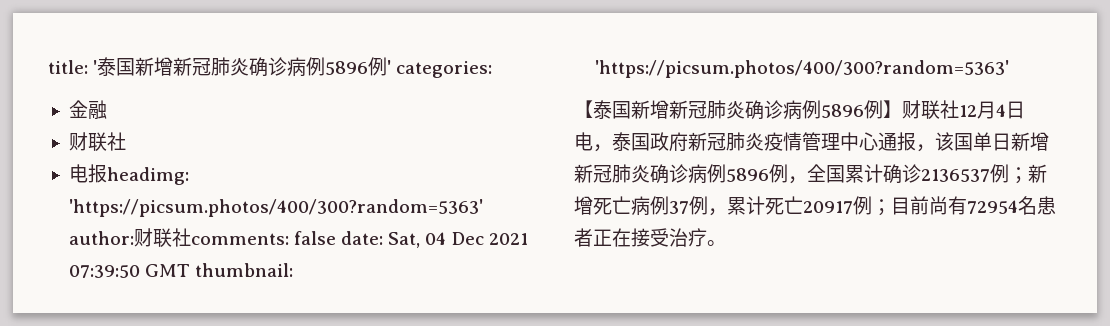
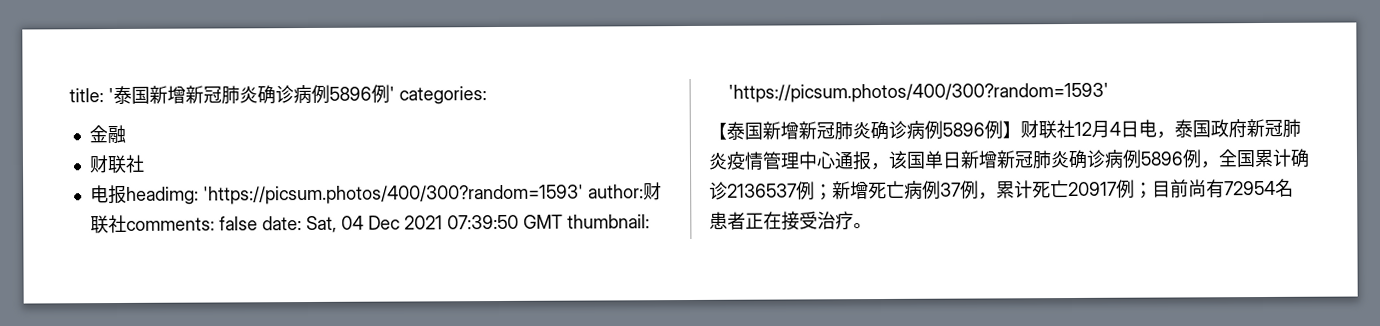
[68,199,483,217] 'https://picsum.photos/400/300?random=5363' -> [202,184,584,205] 'https://picsum.photos/400/300?random=1593'
[594,60,1009,78] 'https://picsum.photos/400/300?random=5363' -> [727,82,1109,103] 'https://picsum.photos/400/300?random=1593'

